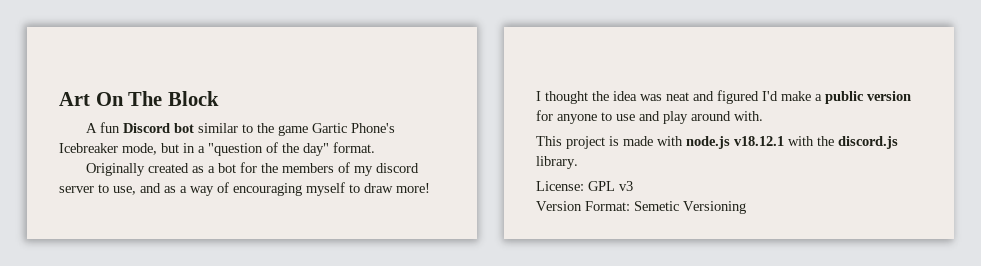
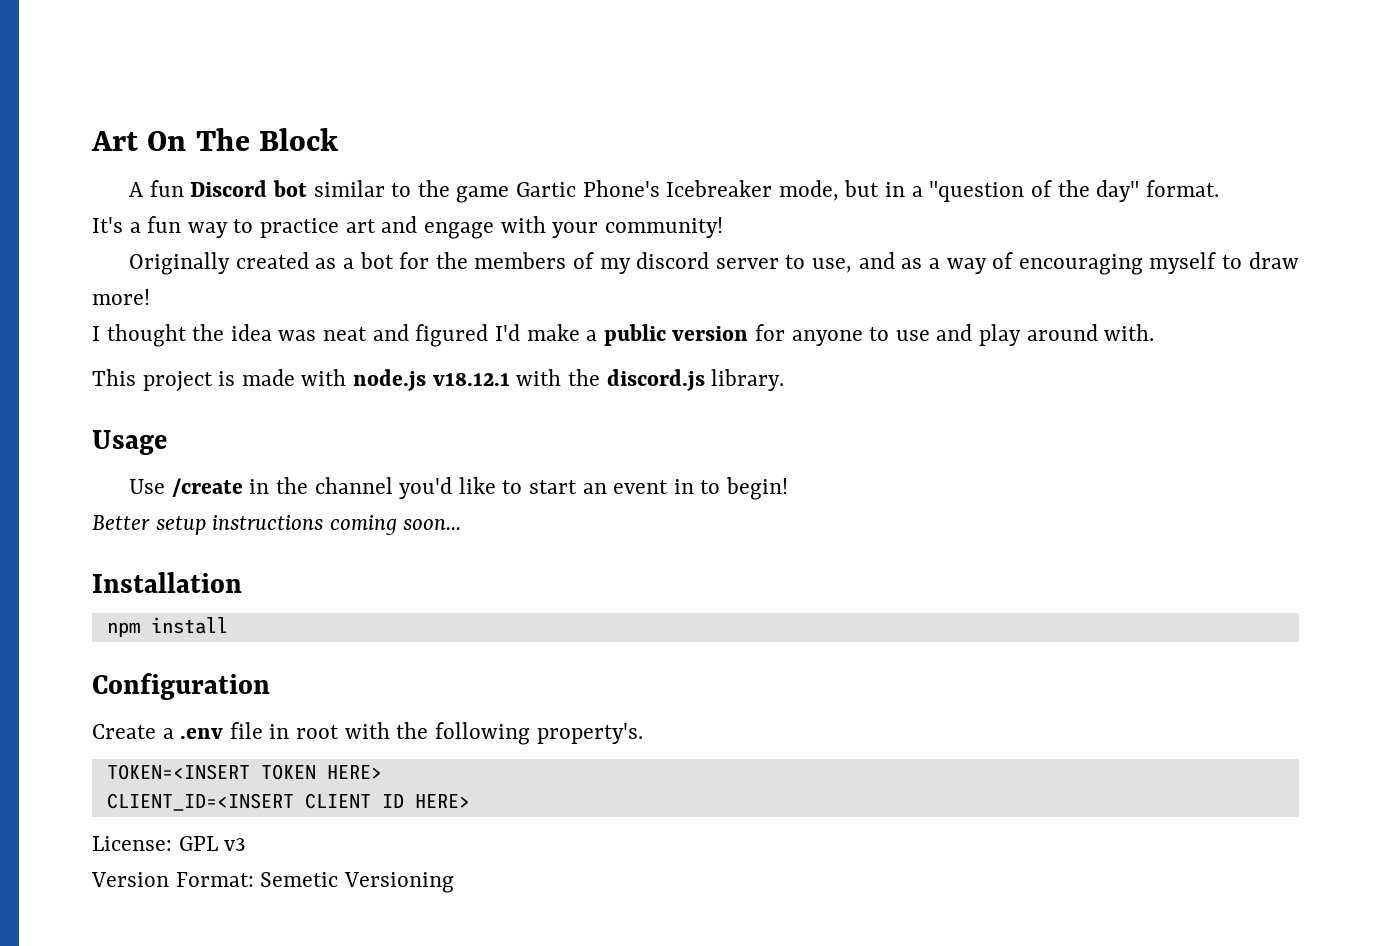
(375, 147) none -> [92,216,723,239] // It's a fun way to practice art and engage with your community!
(578, 162) none -> [92,430,167,455] [129,477,789,500] [92,515,462,535] [92,572,242,593] [106,617,228,637] [92,673,270,700] [92,722,643,745] [106,764,382,780] [106,793,470,811] // Usage // Use /create in the channel you'd like to start an event in to begin! // Better setup instructions coming soon... // Installation // npm install // Configuration // Create a .env file in root with the following property's. // TOKEN=<INSERT TOKEN HERE> // CLIENT_ID=<INSERT CLIENT ID HERE>

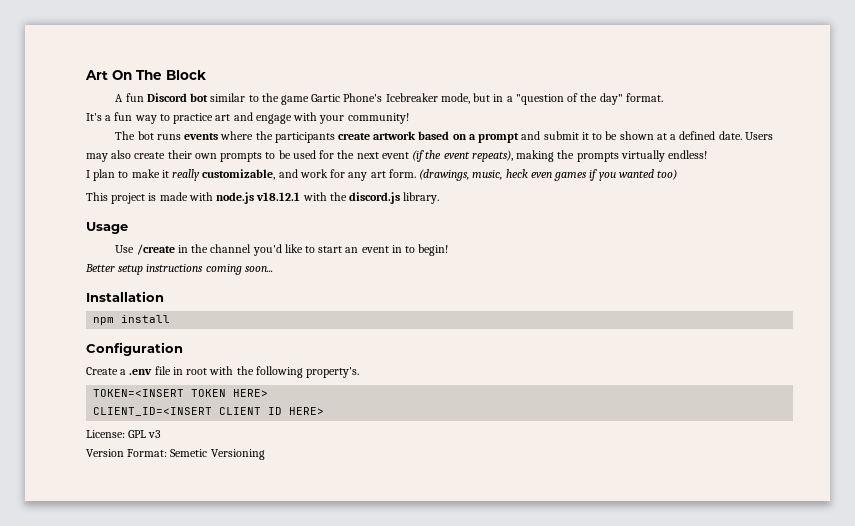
[129,252,1299,275] [92,289,150,305] [92,324,1155,347] Originally created as a bot for the members of my discord server to use, and as a way of encouraging myself to draw more! // I thought the idea was neat and figured I'd make a public version for anyone to use and play around with. -> [115,131,773,143] [86,150,708,162] [86,169,678,181] The bot runs events where the participants create artwork based on a prompt and submit it to be shown at a defined date. Users may also create their own prompts to be used for the next event (if the event repeats), making the prompts virtually endless! // I plan to make it really customizable, and work for any art form. (drawings, music, heck even games if you wanted too)

